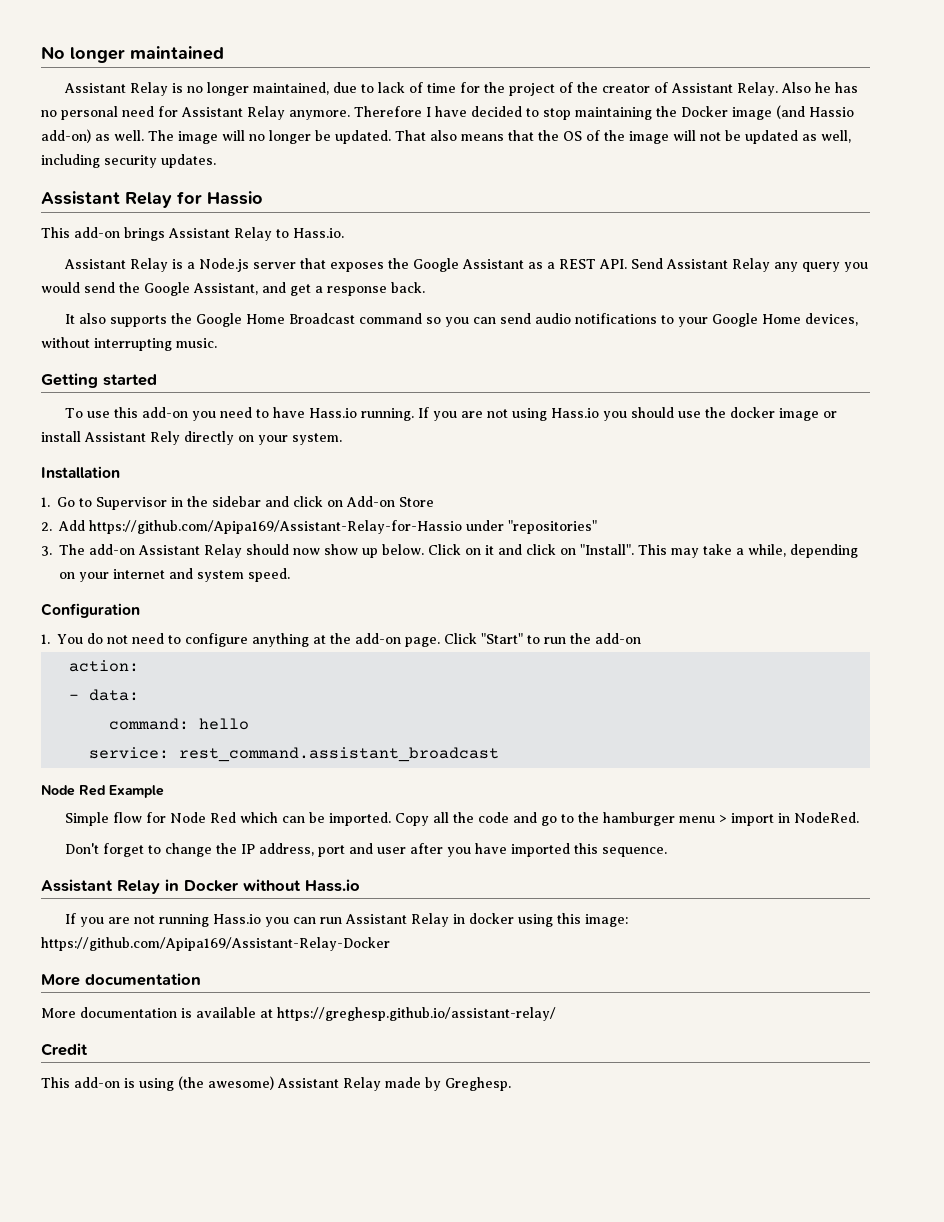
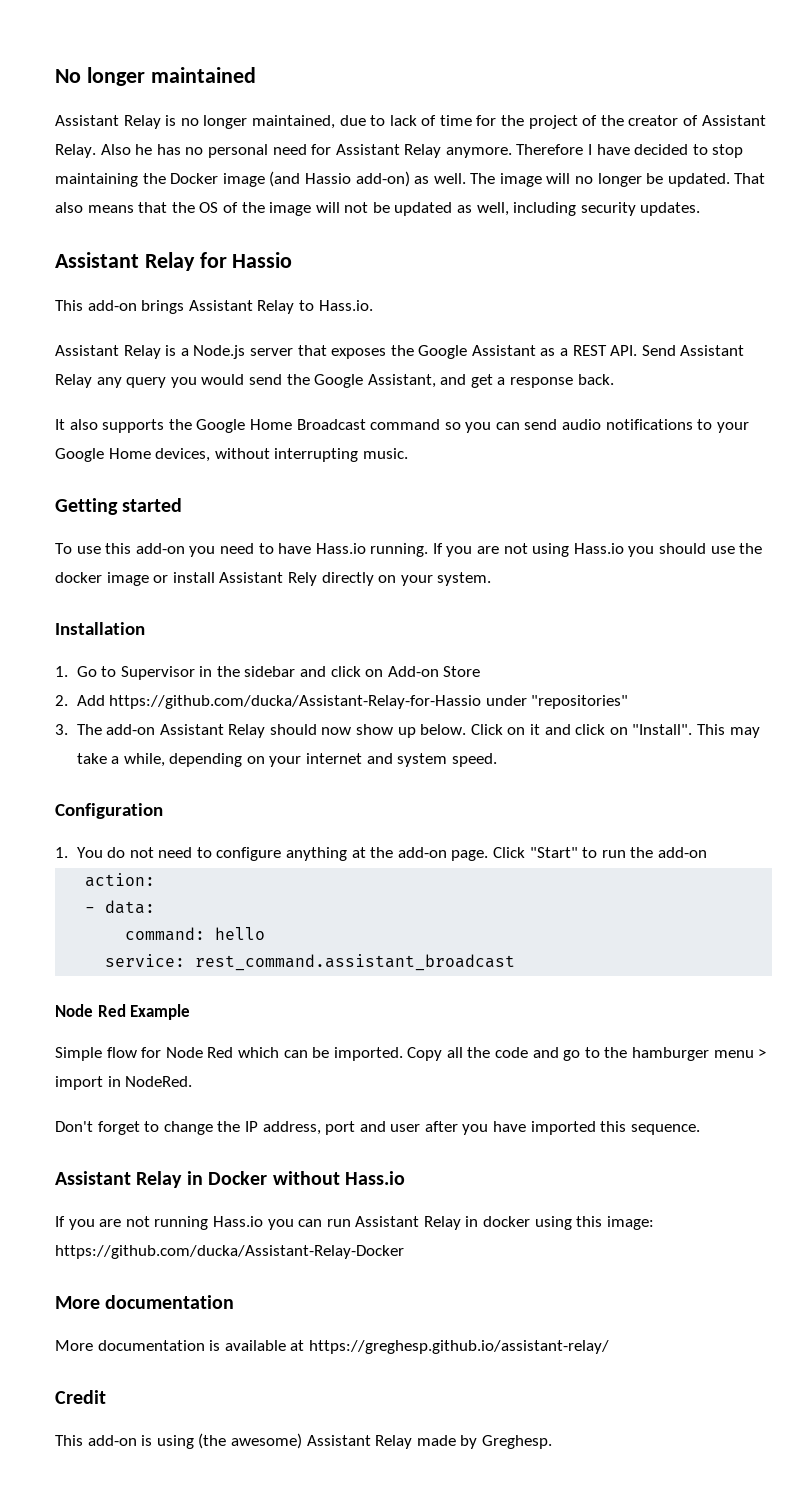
[89,520,462,534] https://github.com/Apipa169/Assistant-Relay-for-Hassio -> [109,695,482,709] https://github.com/ducka/Assistant-Relay-for-Hassio
[41,937,390,951] https://github.com/Apipa169/Assistant-Relay-Docker -> [55,1245,404,1259] https://github.com/ducka/Assistant-Relay-Docker

